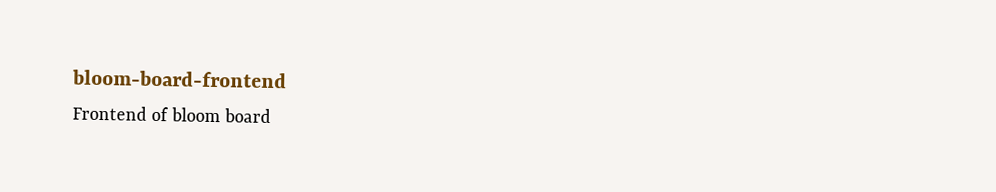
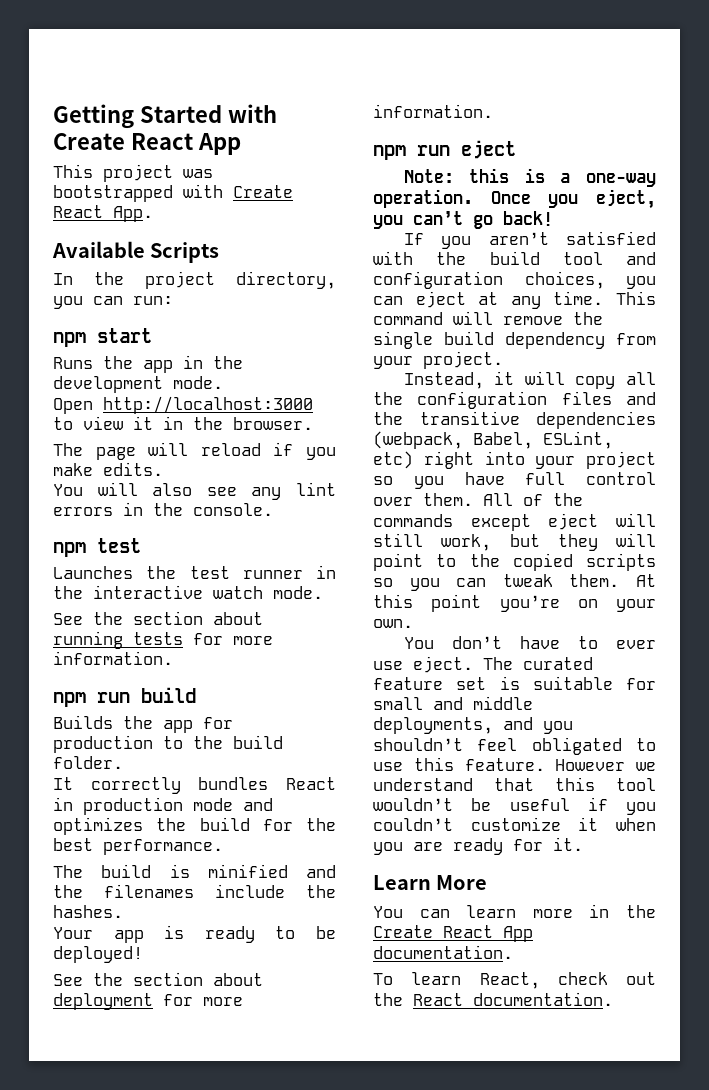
[72,69,287,89] [72,105,272,124] bloom-board-frontend // Frontend of bloom board -> [53,104,277,129] [53,133,241,155] [53,164,213,182] [53,184,293,202] [53,205,153,222] [52,241,220,263] [53,271,336,289] [53,296,173,309] [53,328,152,347] [53,355,243,373] [53,376,223,393] [53,396,313,414] [53,416,313,430] [53,442,336,460] [53,462,163,476] [53,482,336,500] [53,502,273,516] [53,538,141,557] [53,565,336,579] [53,585,323,599] [53,611,263,625] [53,631,273,649] [53,651,173,665] [53,687,196,707] [53,715,233,733] [53,735,283,753] [53,756,123,769] [53,777,336,794] [53,797,273,815] [53,817,336,835] [53,838,223,855] [53,864,336,878] [53,884,336,898] [53,905,123,918] [53,925,336,943] [53,946,143,963] [53,972,263,986] [53,993,243,1010] [373,104,493,118] [373,140,516,160] [403,168,656,187] [373,189,656,209] [373,211,553,229] [403,231,656,249] [373,251,656,265] [373,271,656,289] [373,291,656,309] [373,311,603,325] [373,331,656,349] [373,351,503,369] [403,371,656,389] [373,391,656,409] [373,411,656,429] [373,431,613,449] [373,451,656,469] [373,472,656,489] [373,493,583,506] [373,513,656,531] [373,533,656,551] [373,553,656,571] [373,574,656,591] [373,594,656,612] [373,619,413,628] [403,636,656,649] [373,656,593,673] [373,676,656,690] [373,696,533,710] [373,717,573,734] [373,737,656,755] [373,757,656,771] [373,777,656,791] [373,797,656,815] [373,817,656,831] [373,837,583,855] [373,875,488,890] [373,904,656,918] [373,925,533,942] [373,945,513,959] [373,972,656,989] [373,992,613,1006] Getting Started with Create React App // This project was bootstrapped with Create React App. // Available Scripts // In the project directory, you can run: // npm start // Runs the app in the development mode. // Open http://localhost:3000 to view it in the browser. // The page will reload if you make edits. // You will also see any lint errors in the console. // npm test // Launches the test runner in the interactive watch mode. // See the section about running tests for more information. // npm run build // Builds the app for production to the build folder. // It correctly bundles React in production mode and optimizes the build for the best performance. // The build is minified and the filenames include the hashes. // Your app is ready to be deployed! // See the section about deployment for more information. // npm run eject // Note: this is a one-way operation. Once you eject, you can’t go back! // If you aren’t satisfied with the build tool and configuration choices, you can eject at any time. This command will remove the single build dependency from your project. // Instead, it will copy all the configuration files and the transitive dependencies (webpack, Babel, ESLint, etc) right into your project so you have full control over them. All of the commands except eject will still work, but they will point to the copied scripts so you can tweak them. At this point you’re on your own. // You don’t have to ever use eject. The curated feature set is suitable for small and middle deployments, and you shouldn’t feel obligated to use this feature. However we understand that this tool wouldn’t be useful if you couldn’t customize it when you are ready for it. // Learn More // You can learn more in the Create React App documentation. // To learn React, check out the React documentation.

